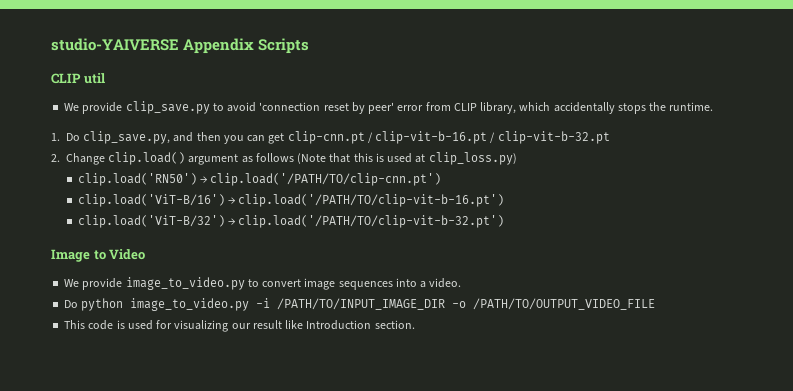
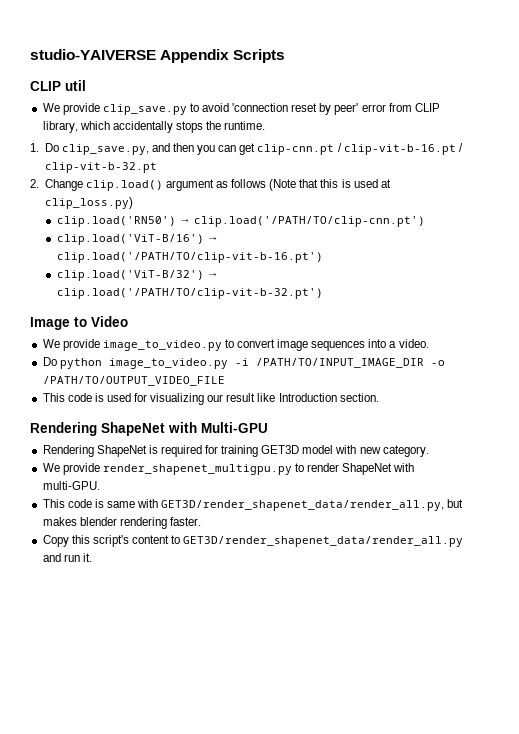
(415, 324) none -> [30,422,268,436] [42,445,429,457] [42,463,415,475] [42,481,100,490] [42,499,464,511] [42,517,201,529] [42,535,464,547] [42,553,92,562] // Rendering ShapeNet with Multi-GPU // Rendering ShapeNet is required for training GET3D model with new category. // We provide render_shapenet_multigpu.py to render ShapeNet with multi-GPU. // This code is same with GET3D/render_shapenet_data/render_all.py, but makes blender rendering faster. // Copy this script's content to GET3D/render_shapenet_data/render_all.py and run it.

